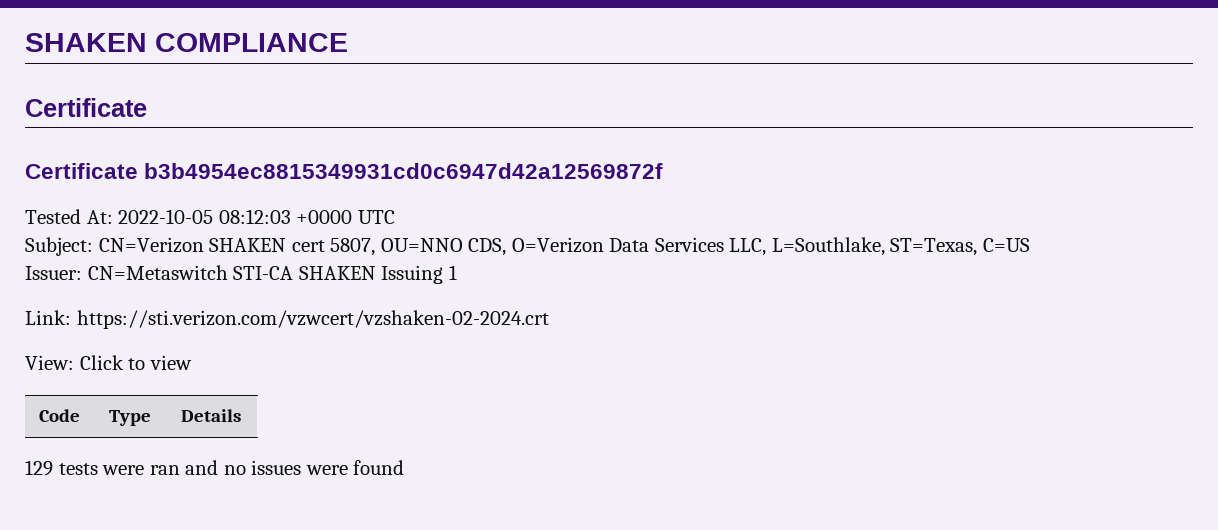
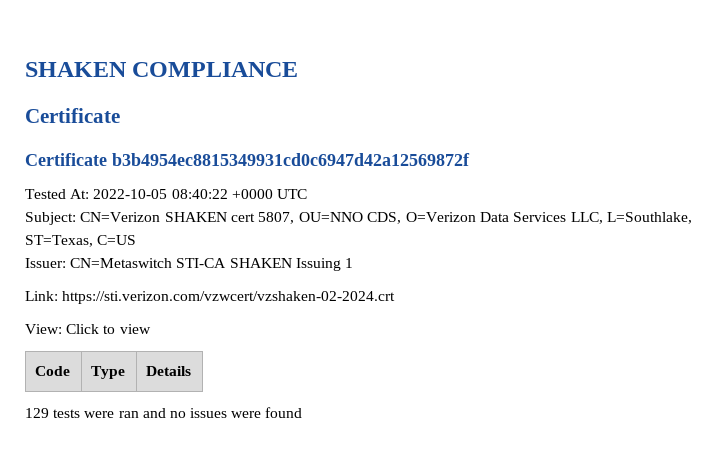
[218,209,291,224] 08:12:03 -> [171,189,228,199] 08:40:22

